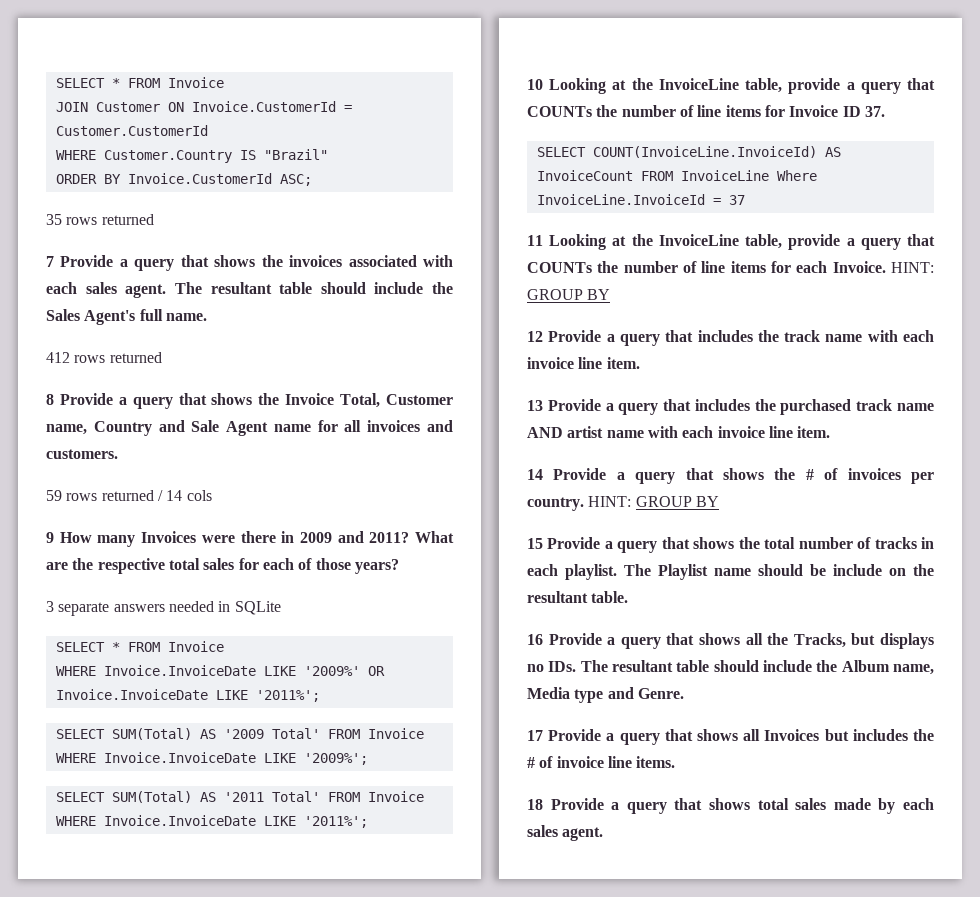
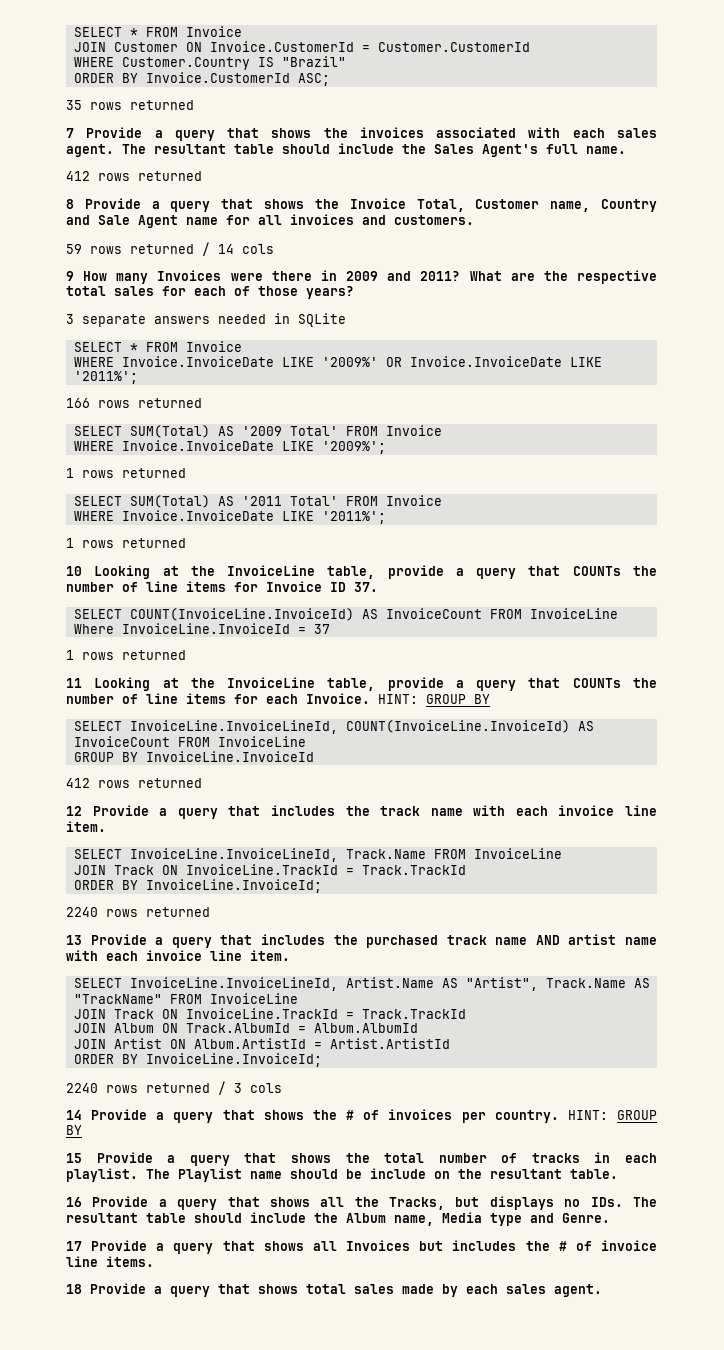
(320, 696) none -> [66,398,202,408] // 166 rows returned
(368, 759) none -> [66,468,186,478] // 1 rows returned
(368, 822) none -> [66,538,186,548] // 1 rows returned
(745, 200) none -> [66,650,186,660] // 1 rows returned
(611, 294) none -> [73,720,594,734] [73,736,306,747] [73,751,314,762] [66,778,202,788] // SELECT InvoiceLine.InvoiceLineId, COUNT(InvoiceLine.InvoiceId) AS InvoiceCount FROM InvoiceLine // GROUP BY InvoiceLine.InvoiceId // 412 rows returned
(640, 363) none -> [73,848,562,862] [73,864,466,875] [73,879,322,893] [66,907,210,917] // SELECT InvoiceLine.InvoiceLineId, Track.Name FROM InvoiceLine // JOIN Track ON InvoiceLine.TrackId = Track.TrackId // ORDER BY InvoiceLine.InvoiceId; // 2240 rows returned
(831, 432) none -> [73,977,650,991] [73,993,298,1004] [73,1008,466,1019] [73,1023,418,1033] [73,1038,450,1049] [73,1053,322,1067] [66,1081,282,1095] // SELECT InvoiceLine.InvoiceLineId, Artist.Name AS "Artist", Track.Name AS "TrackName" FROM InvoiceLine // JOIN Track ON InvoiceLine.TrackId = Track.TrackId // JOIN Album ON Track.AlbumId = Album.AlbumId // JOIN Artist ON Album.ArtistId = Artist.ArtistId // ORDER BY InvoiceLine.InvoiceId; // 2240 rows returned / 3 cols

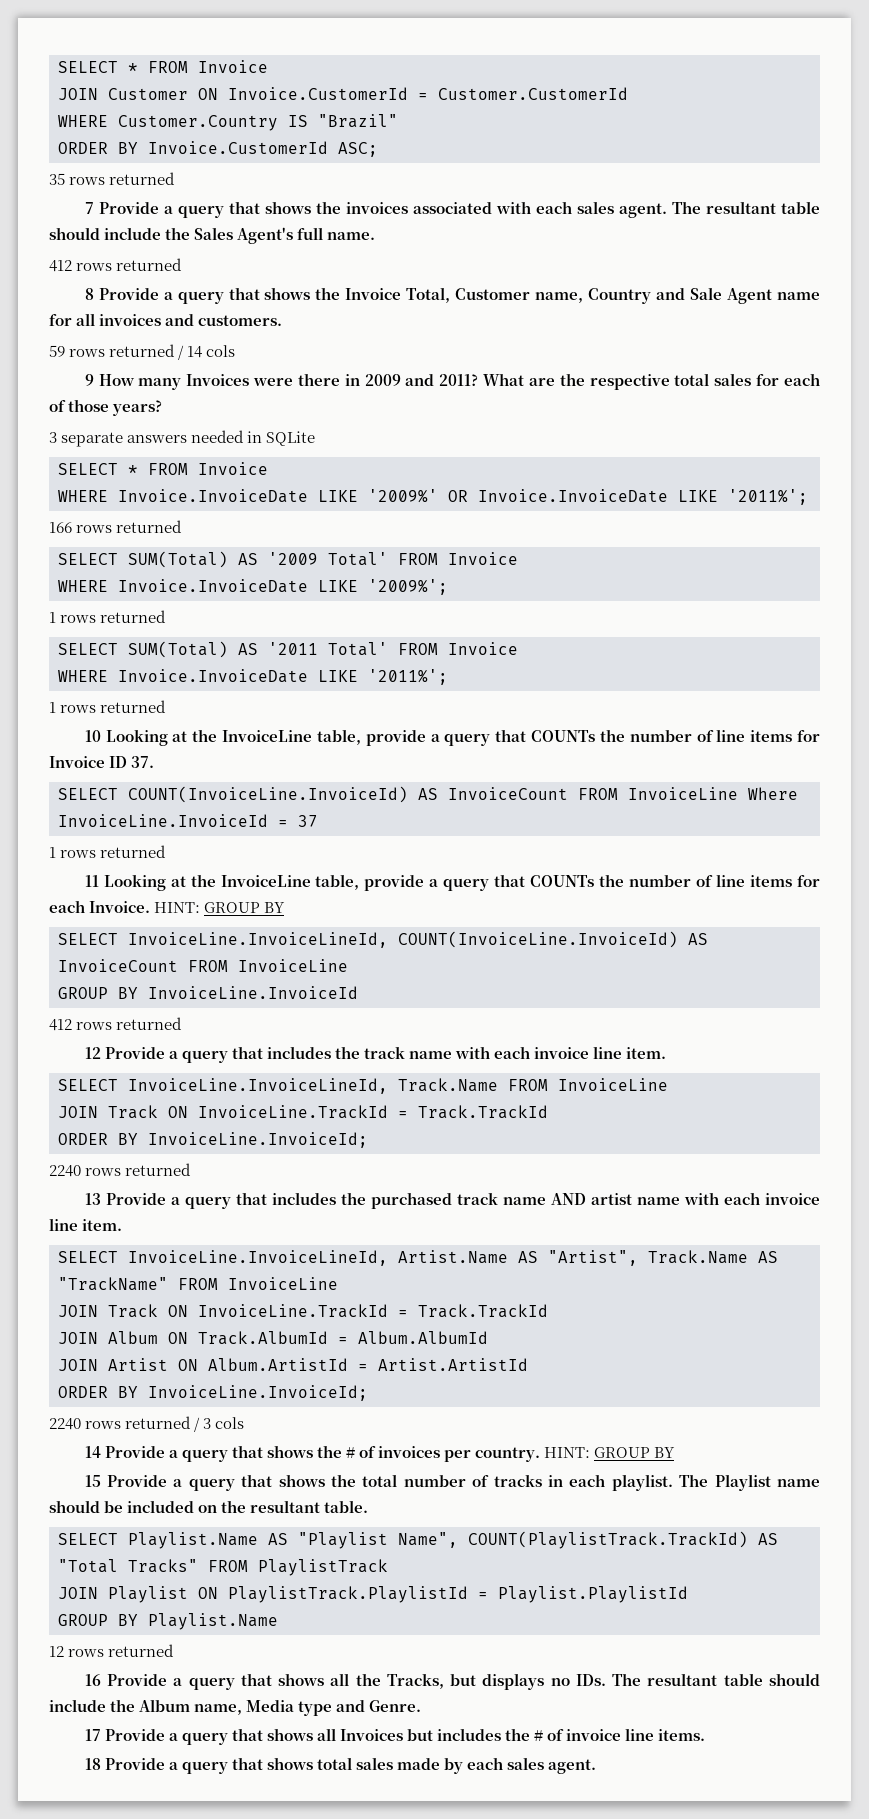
[370,1168,426,1179] include -> [127,1500,195,1513] included
(618, 1174) none -> [58,1531,778,1549] [58,1559,388,1576] [58,1586,688,1603] [58,1613,278,1630] [49,1644,175,1657] // SELECT Playlist.Name AS "Playlist Name", COUNT(PlaylistTrack.TrackId) AS "Total Tracks" FROM PlaylistTrack // JOIN Playlist ON PlaylistTrack.PlaylistId = Playlist.PlaylistId // GROUP BY Playlist.Name // 12 rows returned

